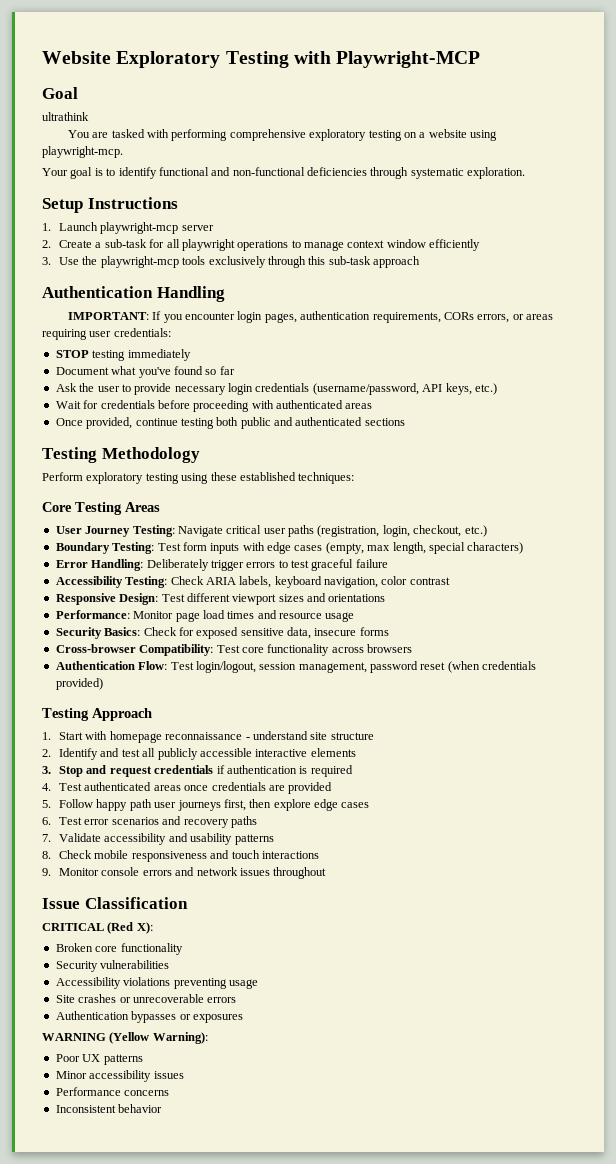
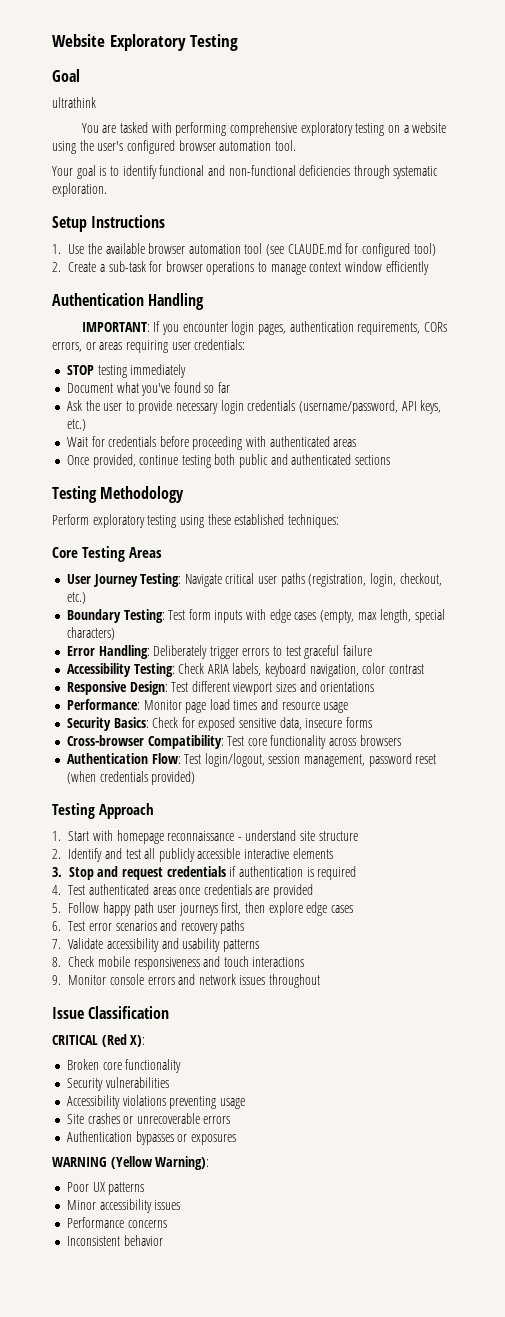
[293,51,481,68] with Playwright-MCP -> (239, 42) none
[42,146,123,158] playwright-mcp. -> [79,140,296,154] the user's configured browser automation tool.
[59,222,214,234] Launch playwright-mcp server -> [68,243,436,257] Use the available browser automation tool (see CLAUDE.md for configured tool)
[166,239,235,251] all playwright -> [165,261,203,272] browser
[42,256,421,268] // 3. Use the playwright-mcp tools exclusively through this sub-task approach -> (429, 268) none

